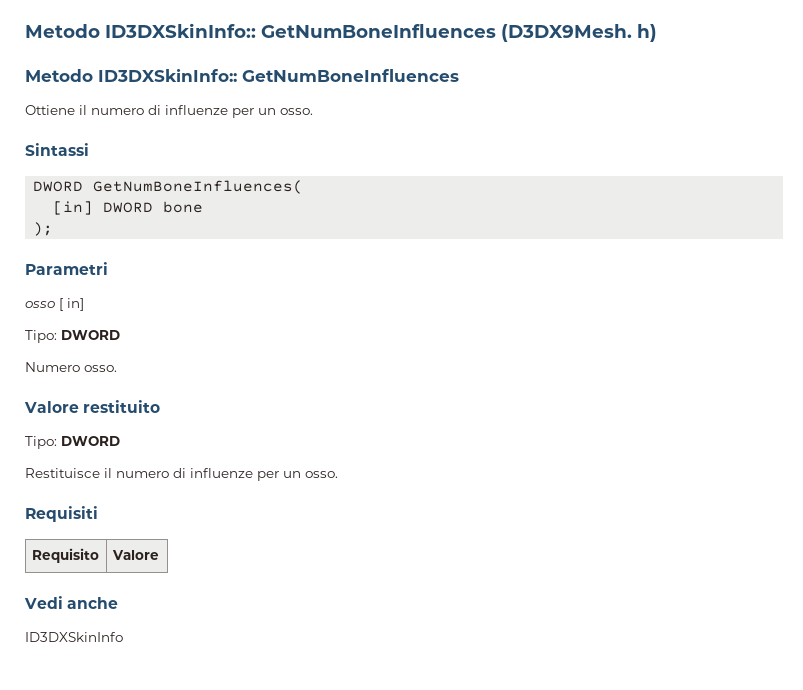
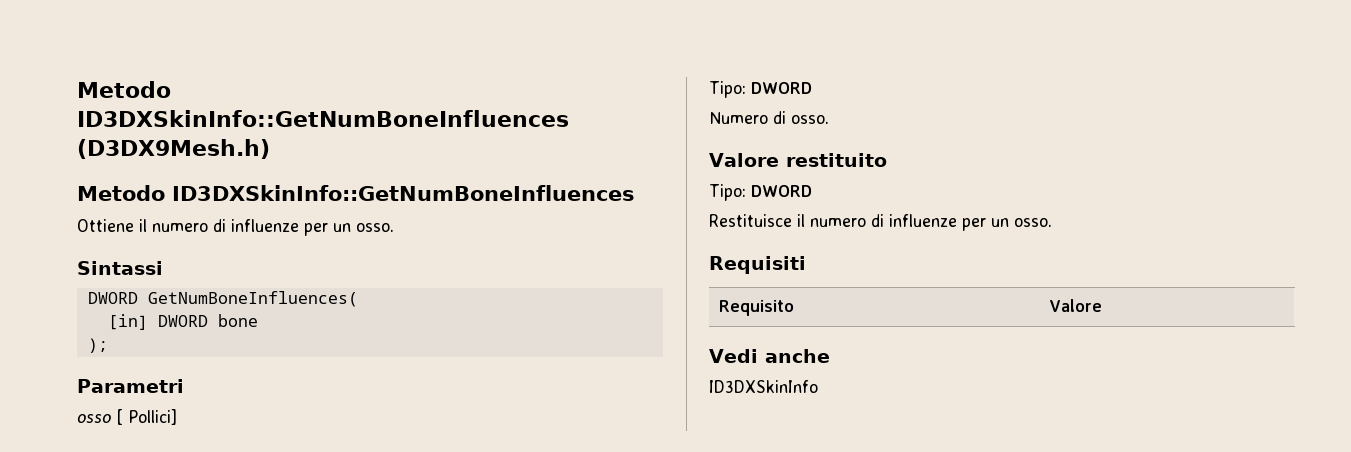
[25,23,657,42] [25,69,459,82] Metodo ID3DXSkinInfo:: GetNumBoneInfluences (D3DX9Mesh. h) // Metodo ID3DXSkinInfo:: GetNumBoneInfluences -> [77,81,171,98] [77,110,569,127] [77,139,270,159] [77,185,635,201] Metodo ID3DXSkinInfo::GetNumBoneInfluences (D3DX9Mesh.h) // Metodo ID3DXSkinInfo::GetNumBoneInfluences
[67,298,84,311] in] -> [128,409,177,425] Pollici]
(80, 367) none -> [773,111,786,124] di

